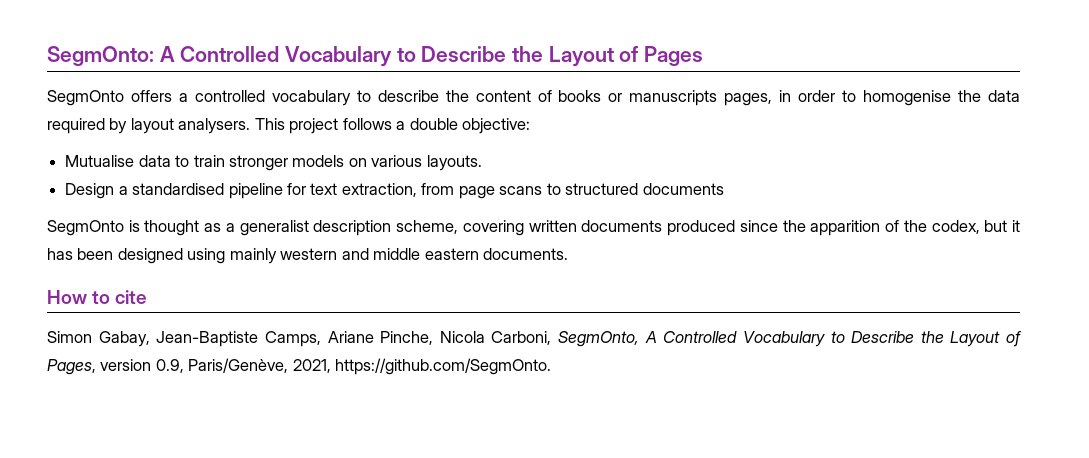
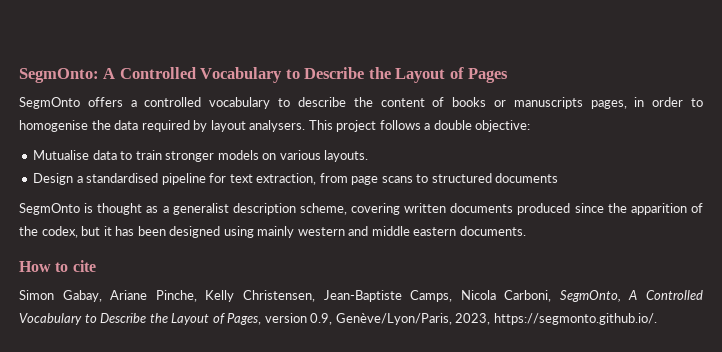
[156,331,434,347] Jean-Baptiste Camps, Ariane Pinche, -> [110,290,453,302] Ariane Pinche, Kelly Christensen, Jean-Baptiste Camps,
[188,358,552,375] Paris/Genève, 2021, https://github.com/SegmOnto. -> [335,313,657,325] Genève/Lyon/Paris, 2023, https://segmonto.github.io/.

